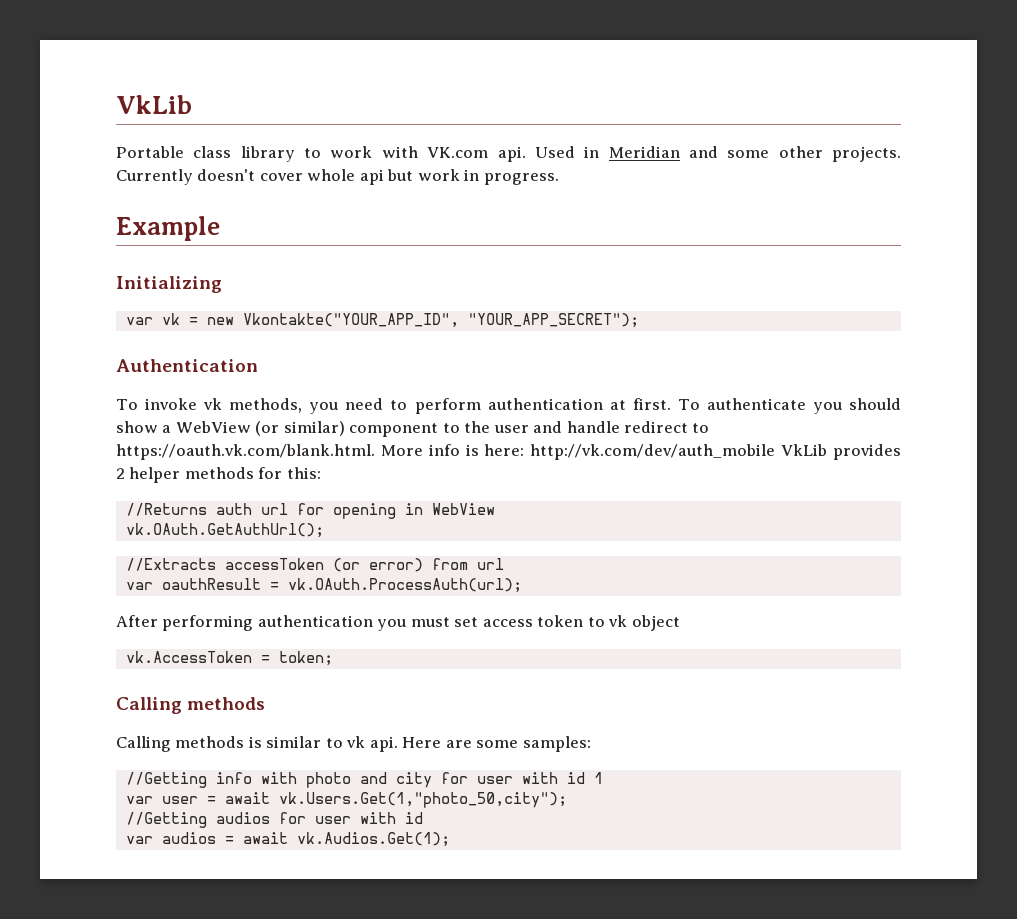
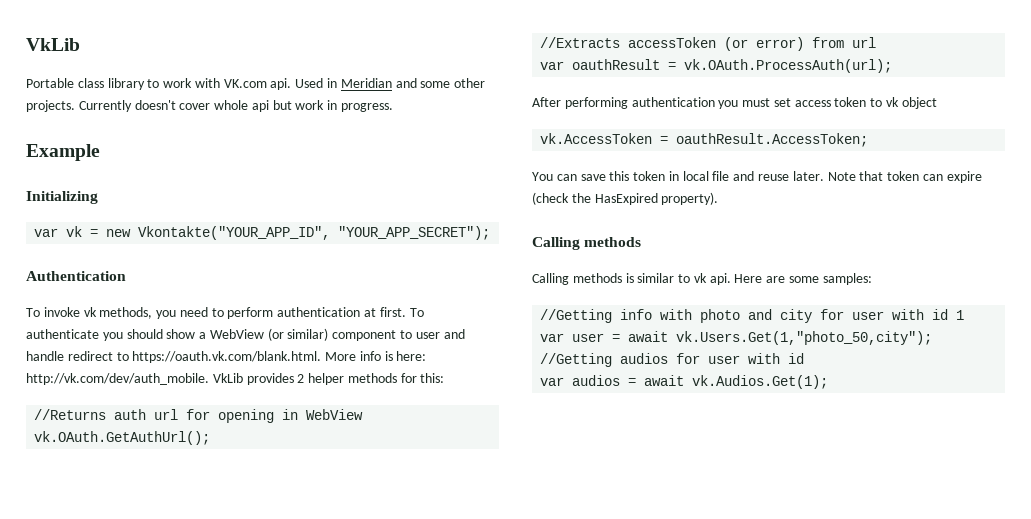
[464,421,491,433] the -> (413, 334) none
[530,444,776,460] http://vk.com/dev/auth_mobile -> [26,373,209,385] http://vk.com/dev/auth_mobile.
[278,651,333,666] token; -> [676,133,869,147] [532,171,982,183] [532,192,719,205] oauthResult.AccessToken; // You can save this token in local file and reuse later. Note that token can expire (check the HasExpired property).

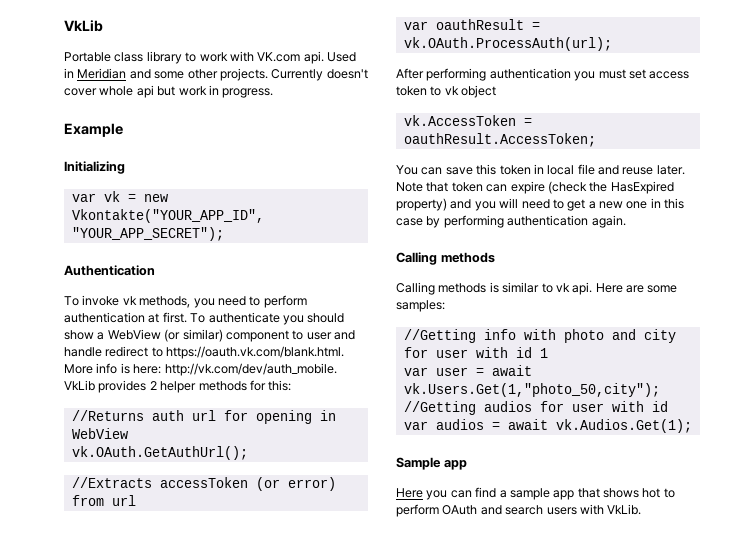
[661,192,719,205] property). -> [396,198,685,211] [396,215,626,228] property) and you will need to get a new one in this case by performing authentication again.
(829, 382) none -> [396,457,467,470] [396,487,675,500] [396,504,642,517] // Sample app // Here you can find a sample app that shows hot to perform OAuth and search users with VkLib.

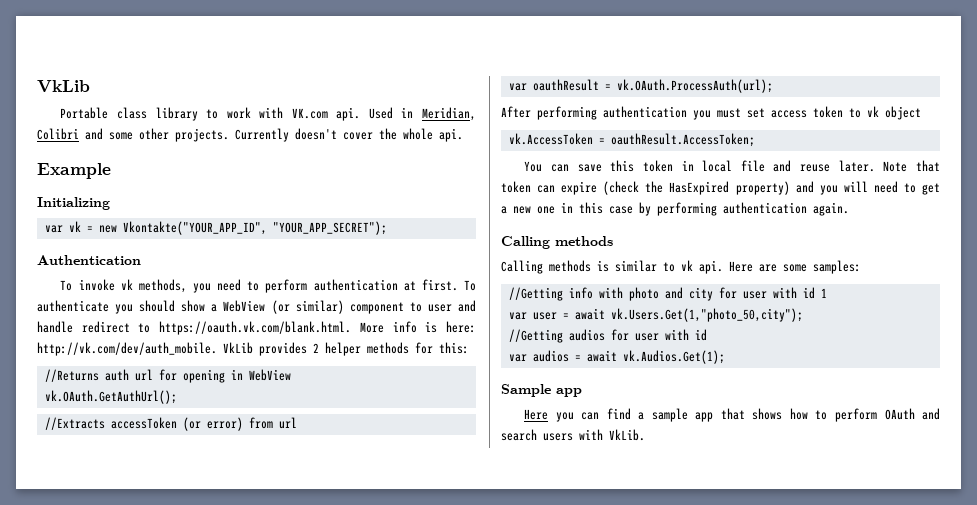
[77,68,127,79] Meridian -> [422,107,477,121] [37,128,79,140] Meridian, Colibri
[99,85,274,98] whole api but work in progress. -> [379,128,463,142] the whole api.
[642,488,661,498] hot -> [789,408,808,420] how

